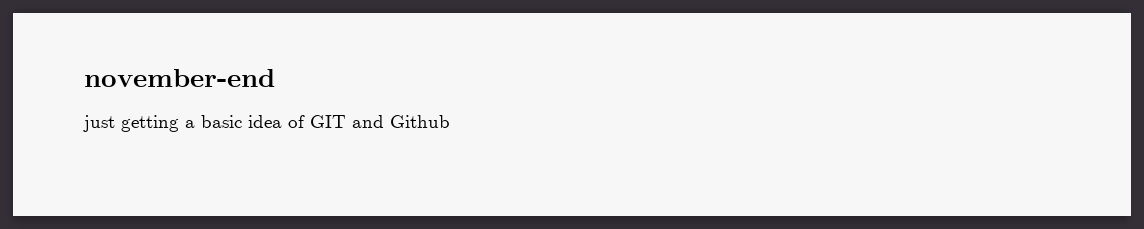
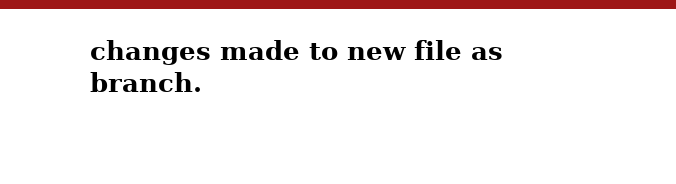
[84,69,275,87] [83,115,450,132] november-end // just getting a basic idea of GIT and Github -> [90,40,503,65] [90,72,202,92] changes made to new file as branch.

